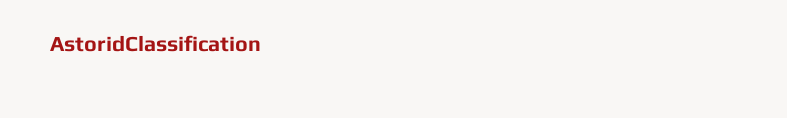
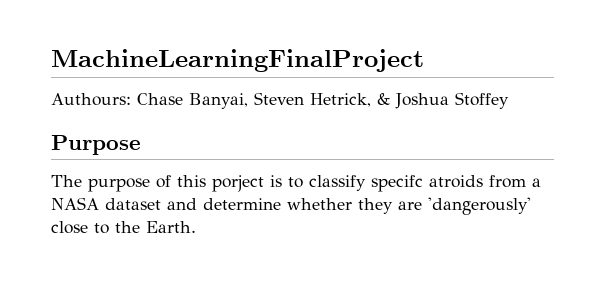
[50,35,261,52] AstoridClassification -> [51,49,424,72] [51,92,509,109] [51,135,141,155] [51,175,541,192] [51,197,531,215] [51,221,196,234] MachineLearningFinalProject // Authours: Chase Banyai, Steven Hetrick, & Joshua Stoffey // Purpose // The purpose of this porject is to classify specifc atroids from a NASA dataset and determine whether they are 'dangerously' close to the Earth.

